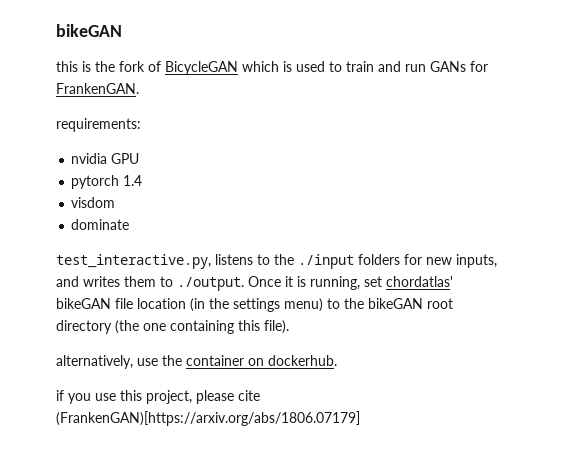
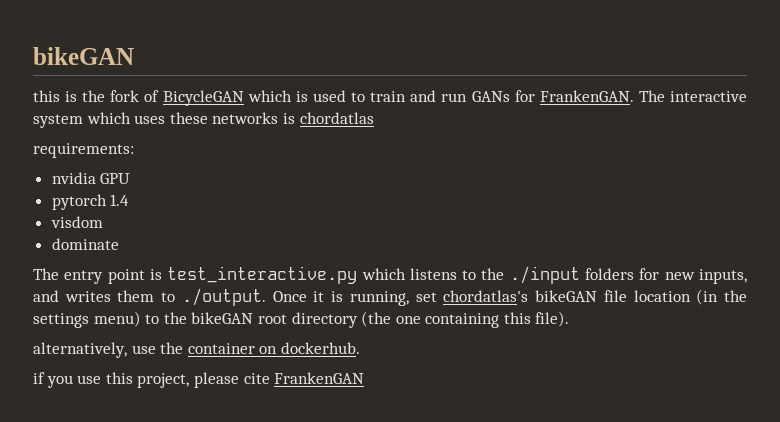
(139, 88) none -> [638,90,748,102] [33,112,374,128] The interactive system which uses these networks is chordatlas
[56,254,211,269] test_interactive.py, -> [33,266,406,284] The entry point is test_interactive.py which
[386,276,453,287] chordatlas' -> [443,290,529,302] chordatlas's
[56,411,360,426] (FrankenGAN)[https://arxiv.org/abs/1806.07179] -> [274,372,365,384] FrankenGAN

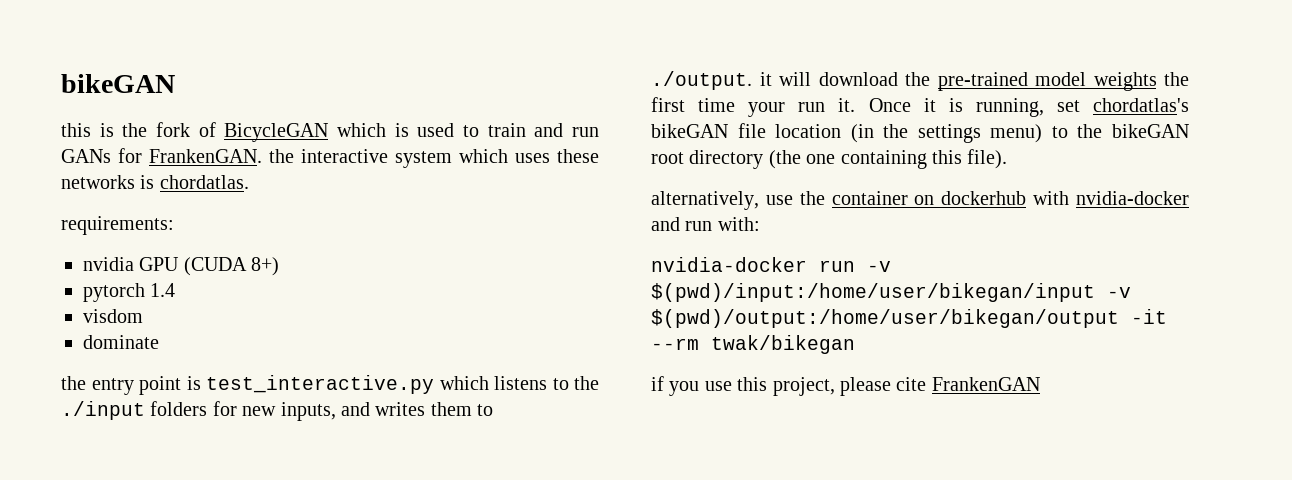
[638,90,665,102] The -> [269,149,294,163] the
[299,112,374,124] chordatlas -> [159,175,249,189] chordatlas.
(131, 178) none -> [183,257,280,276] (CUDA 8+)
[33,268,59,280] The -> [61,376,86,390] the
(266, 297) none -> [759,72,1189,91] [651,97,856,117] it will download the pre-trained model weights the first time your run it.
[280,342,360,354] dockerhub. -> [941,191,1189,205] [651,217,760,231] [651,257,891,272] [651,283,1131,302] [651,309,1167,328] [651,335,855,354] dockerhub with nvidia-docker and run with: // nvidia-docker run -v $(pwd)/input:/home/user/bikegan/input -v $(pwd)/output:/home/user/bikegan/output -it --rm twak/bikegan

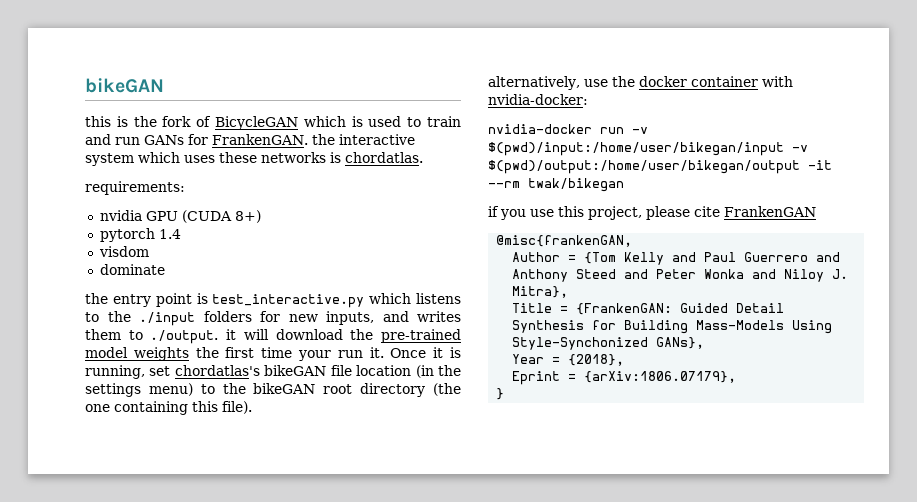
[831,191,1189,205] [651,217,760,231] container on dockerhub with nvidia-docker and run with: -> [638,76,793,87] [488,94,588,105] docker container with nvidia-docker:
(1040, 384) none -> [496,235,633,247] [512,252,841,265] [512,269,849,282] [512,286,569,298] [512,303,785,315] [512,320,833,334] [512,337,705,350] [512,354,625,366] [512,371,737,385] [496,388,505,400] // @misc{frankenGAN, // Author = {Tom Kelly and Paul Guerrero and Anthony Steed and Peter Wonka and Niloy J. Mitra}, // Title = {FrankenGAN: Guided Detail Synthesis for Building Mass-Models Using Style-Synchonized GANs}, // Year = {2018}, // Eprint = {arXiv:1806.07179}, // }

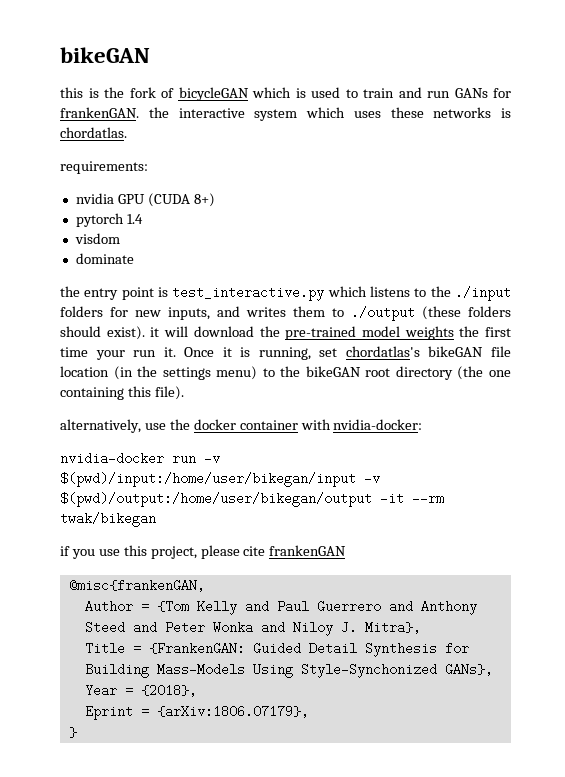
[215,116,298,130] BicycleGAN -> [178,87,249,101] bicycleGAN
[212,134,308,145] FrankenGAN. -> [60,107,139,118] frankenGAN.
[150,330,219,344] ./output. -> [351,306,511,321] [60,326,145,340] ./output (these folders should exist).
[724,206,816,217] FrankenGAN -> [269,545,347,556] frankenGAN

